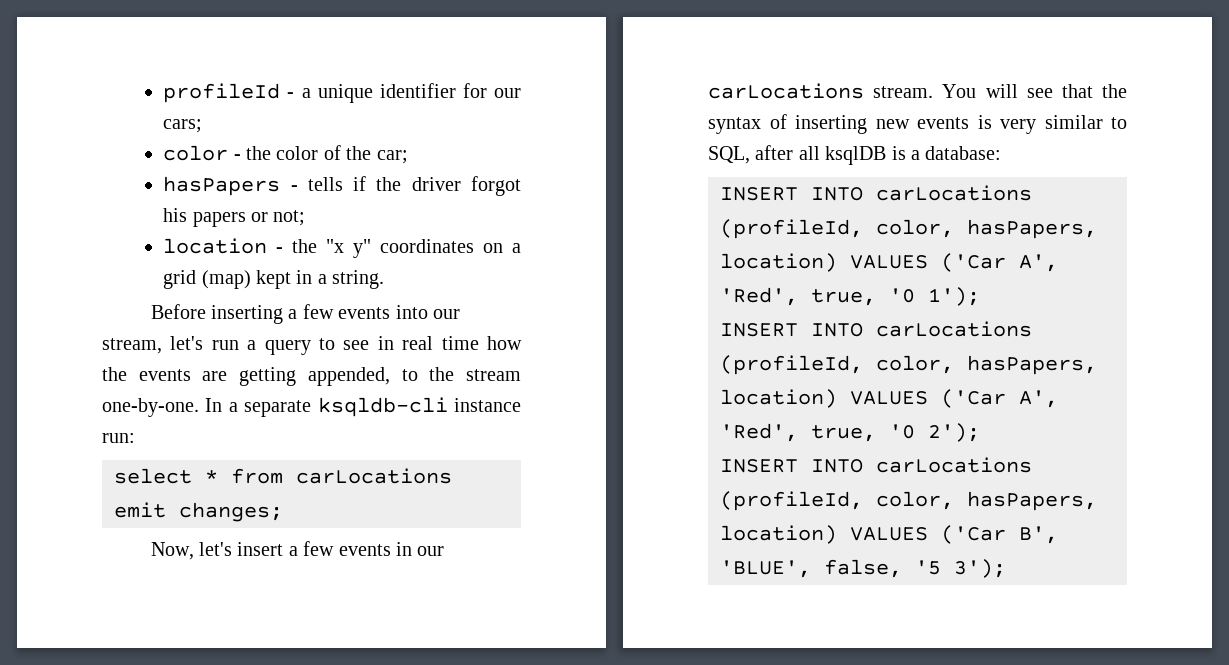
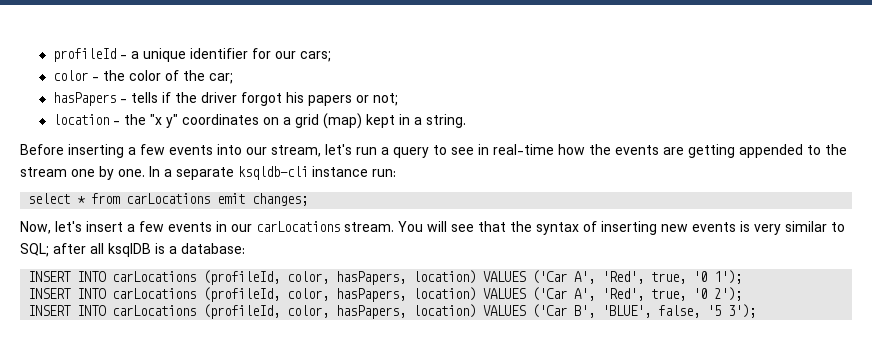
[402,336,479,350] real time -> [493,144,554,155] real-time
[307,367,390,386] appended, -> [739,144,803,158] appended
[102,398,199,417] one-by-one. -> [71,166,145,180] one by one.
[708,146,750,164] SQL, -> [20,243,49,257] SQL;

